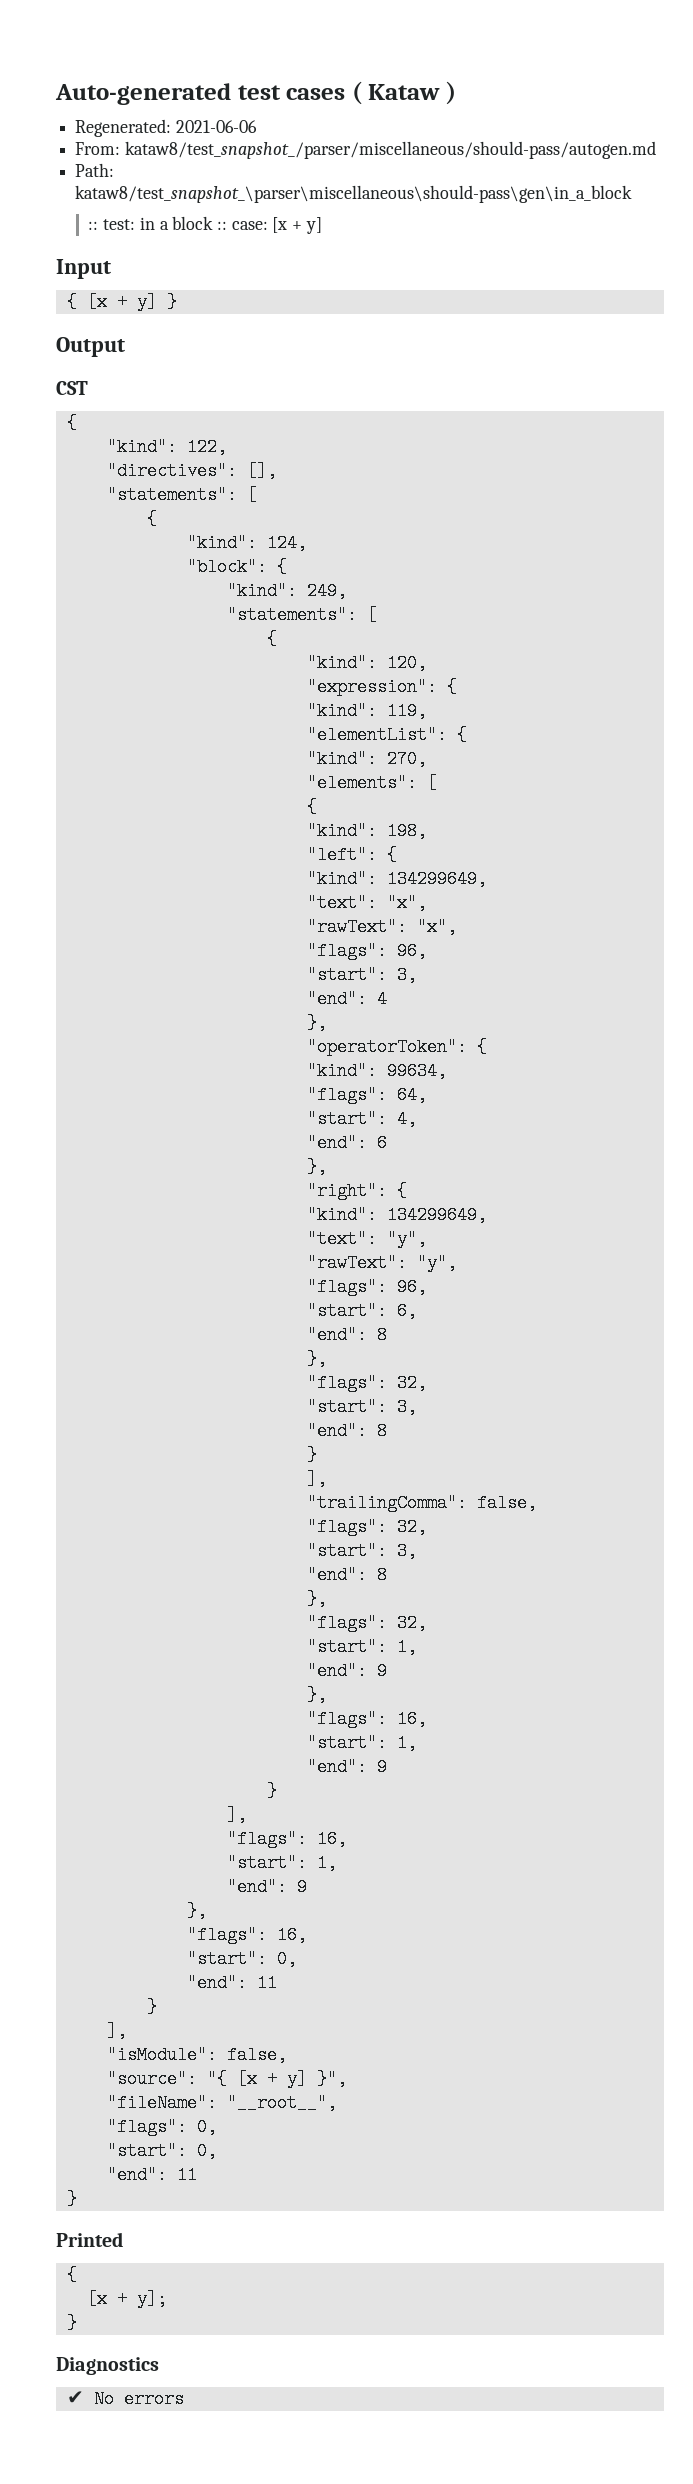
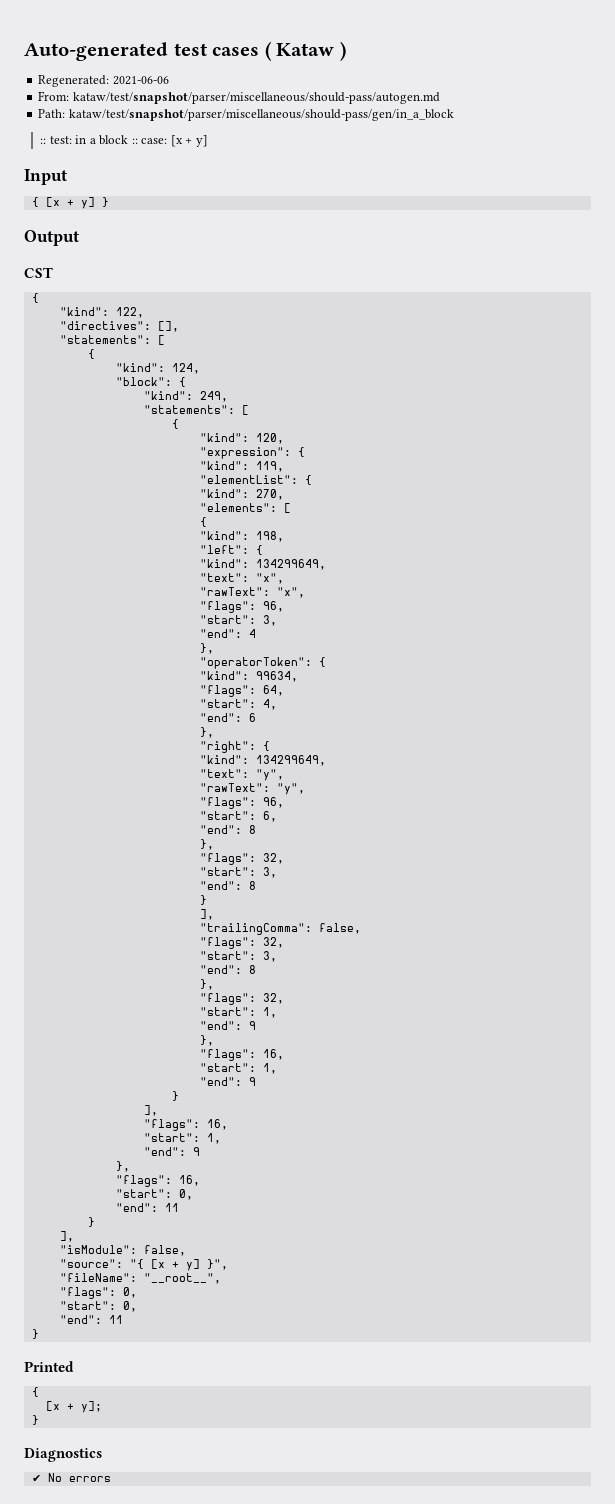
[124,141,656,159] kataw8/test_snapshot_/parser/miscellaneous/should-pass/autogen.md -> [72,92,440,104] kataw/test/snapshot/parser/miscellaneous/should-pass/autogen.md
[75,185,633,203] kataw8/test_snapshot_\parser\miscellaneous\should-pass\gen\in_a_block -> [68,109,454,121] kataw/test/snapshot/parser/miscellaneous/should-pass/gen/in_a_block

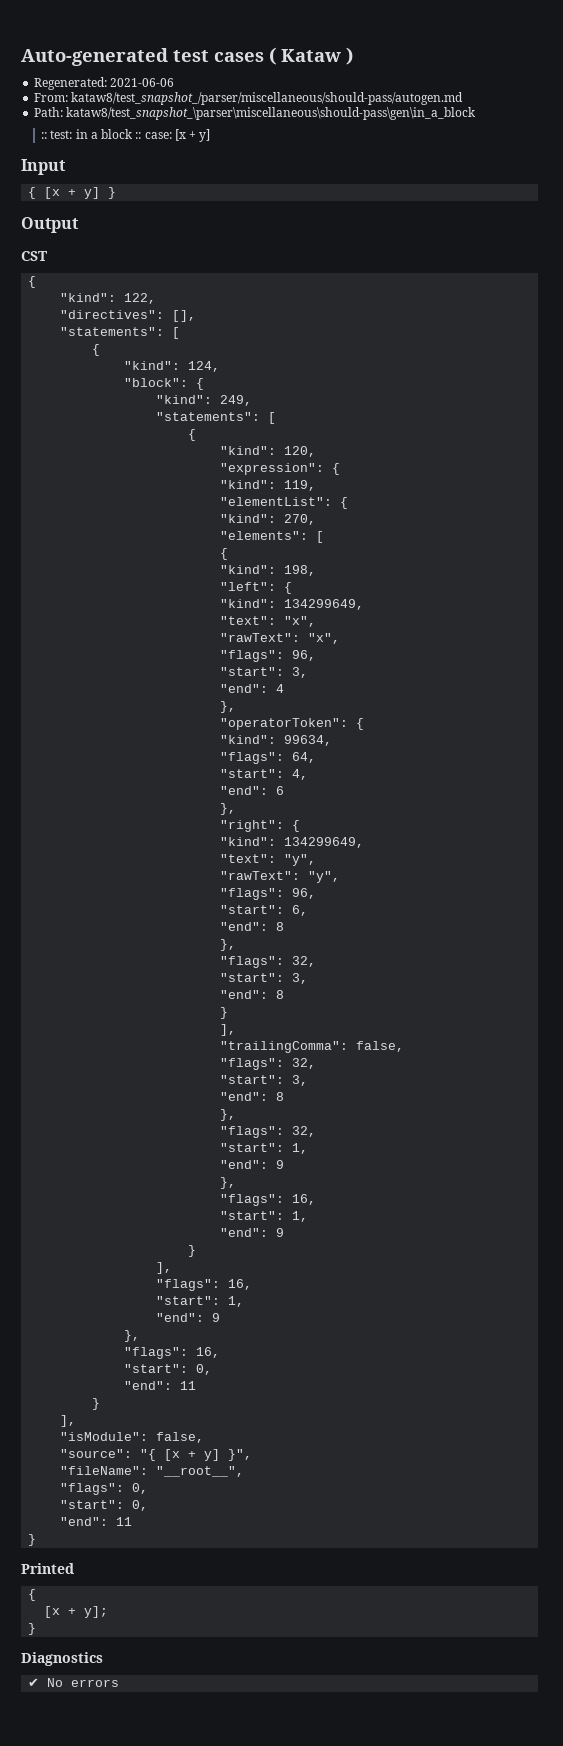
[72,92,440,104] kataw/test/snapshot/parser/miscellaneous/should-pass/autogen.md -> [71,92,464,105] kataw8/test_snapshot_/parser/miscellaneous/should-pass/autogen.md
[68,109,454,121] kataw/test/snapshot/parser/miscellaneous/should-pass/gen/in_a_block -> [66,107,477,120] kataw8/test_snapshot_\parser\miscellaneous\should-pass\gen\in_a_block

